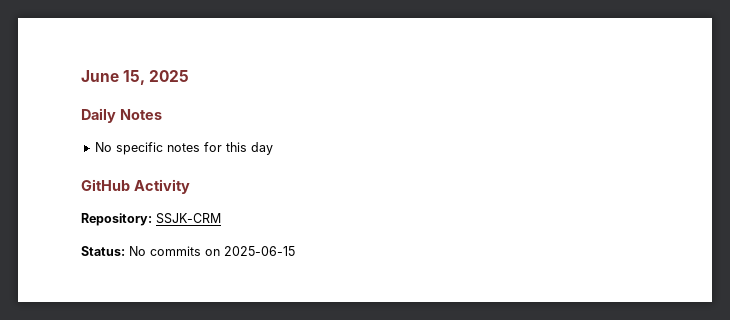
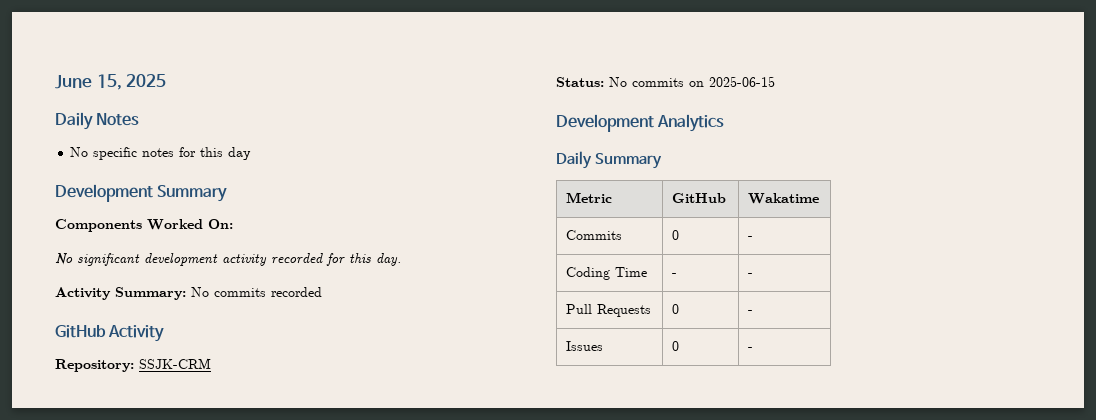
(273, 148) none -> [55,184,228,202] [55,219,233,232] [55,253,401,266] [55,287,322,300] // Development Summary // Components Worked On: // No significant development activity recorded for this day. // Activity Summary: No commits recorded
(295, 251) none -> [556,114,725,132] [556,151,662,169] [566,192,613,203] [672,193,727,203] [748,193,820,204] [566,230,623,240] [672,230,680,240] [748,236,754,240] [566,267,648,280] [672,273,678,277] [748,273,754,277] [566,304,652,317] [672,304,680,314] [748,310,754,314] [566,341,604,351] [672,341,680,351] [748,347,754,351] // Development Analytics // Daily Summary // Metric | GitHub | Wakatime // Commits | 0 | - // Coding Time | - | - // Pull Requests | 0 | - // Issues | 0 | -

